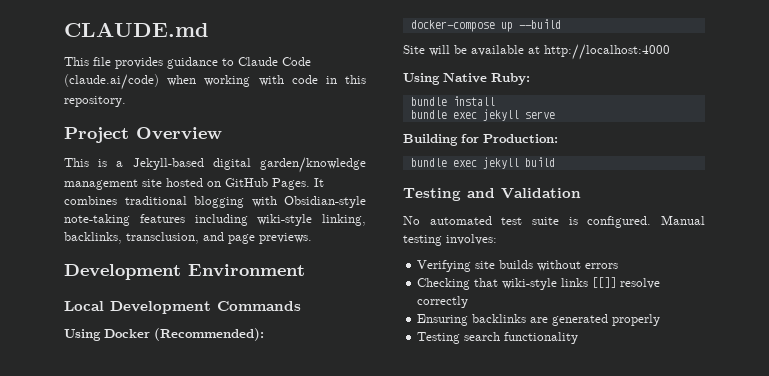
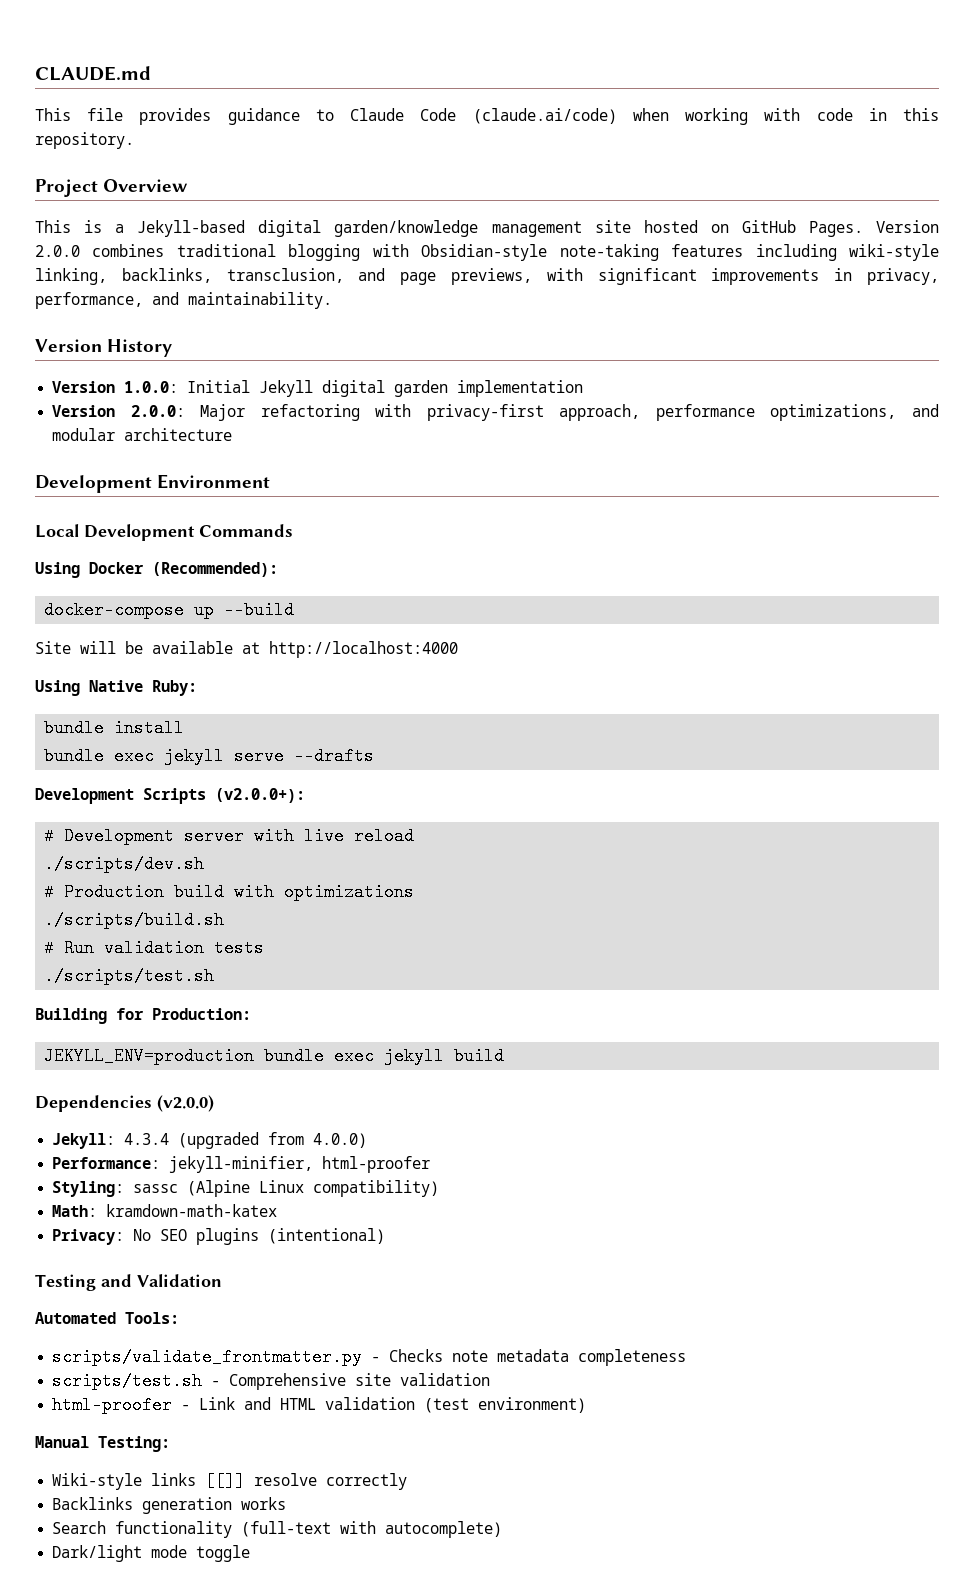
[314,178,324,187] It -> [876,220,940,233] [35,245,80,257] Version 2.0.0
[259,233,312,244] previews. -> [451,268,939,285] [35,292,332,309] [35,339,173,357] [52,380,584,397] [52,404,939,421] [52,428,233,441] previews, with significant improvements in privacy, performance, and maintainability. // Version History // Version 1.0.0: Initial Jekyll digital garden implementation // Version 2.0.0: Major refactoring with privacy-first approach, performance optimizations, and modular architecture
(555, 115) none -> [294,747,375,765] [35,788,305,804] [44,827,415,845] [44,855,205,873] [44,883,415,901] [44,911,225,929] [44,939,265,957] [44,967,215,985] --drafts // Development Scripts (v2.0.0+): // # Development server with live reload // ./scripts/dev.sh // # Production build with optimizations // ./scripts/build.sh // # Run validation tests // ./scripts/test.sh
(558, 138) none -> [44,1047,255,1065] JEKYLL_ENV=production
[403,188,581,201] [403,215,705,228] [403,234,497,246] [417,260,619,272] [417,277,661,290] [417,296,469,308] [417,314,661,326] [417,332,579,344] Testing and Validation // No automated test suite is configured. Manual testing involves: // Verifying site builds without errors // Checking that wiki-style links [[]] resolve correctly // Ensuring backlinks are generated properly // Testing search functionality -> [35,1095,214,1112] [52,1132,368,1149] [52,1156,431,1173] [52,1180,440,1197] [52,1204,278,1217] [52,1228,386,1245] [35,1274,222,1291] [35,1312,179,1324] [52,1348,687,1366] [52,1372,491,1390] [52,1396,587,1414] [35,1436,170,1452] [52,1472,408,1490] [52,1497,287,1514] [52,1521,503,1538] [52,1545,251,1562] Dependencies (v2.0.0) // Jekyll: 4.3.4 (upgraded from 4.0.0) // Performance: jekyll-minifier, html-proofer // Styling: sassc (Alpine Linux compatibility) // Math: kramdown-math-katex // Privacy: No SEO plugins (intentional) // Testing and Validation // Automated Tools: // scripts/validate_frontmatter.py - Checks note metadata completeness // scripts/test.sh - Comprehensive site validation // html-proofer - Link and HTML validation (test environment) // Manual Testing: // Wiki-style links [[]] resolve correctly // Backlinks generation works // Search functionality (full-text with autocomplete) // Dark/light mode toggle

